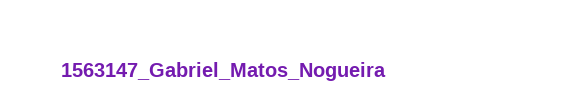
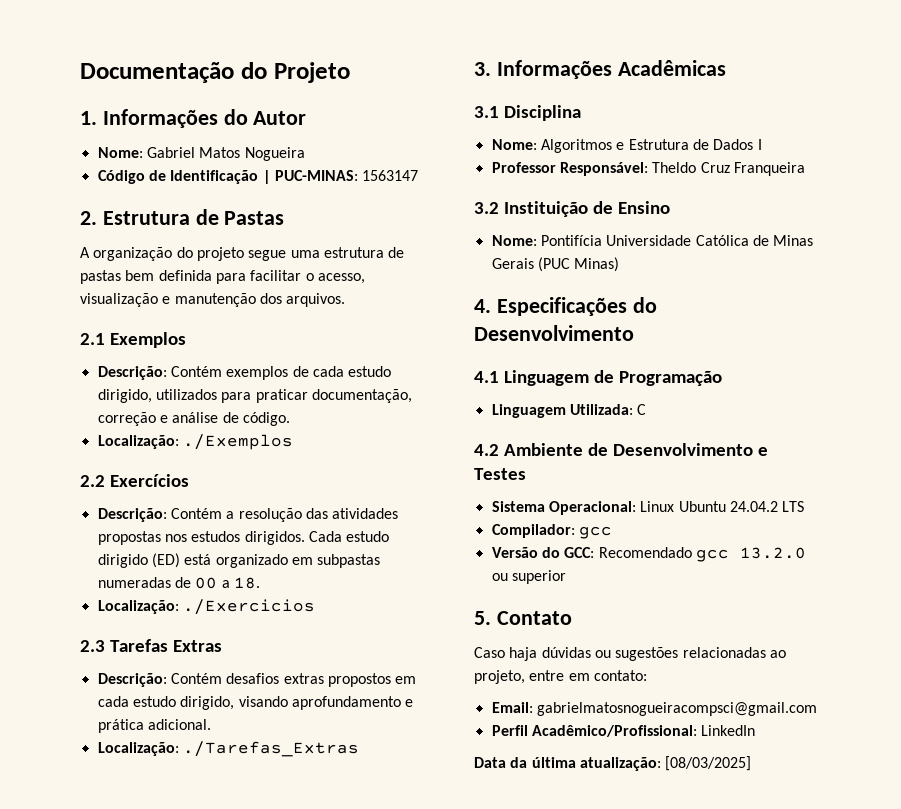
[61,62,386,81] 1563147_Gabriel_Matos_Nogueira -> [80,62,350,83] [80,109,307,128] [97,147,305,161] [97,170,419,184] [80,209,285,225] [80,247,405,261] [80,270,365,284] [80,293,346,307] [80,332,186,348] [97,366,392,380] [97,389,412,403] [97,412,290,426] [97,434,293,450] [80,474,189,487] [97,508,399,522] [97,531,390,545] [97,553,381,568] [97,577,260,589] [97,599,315,615] [80,639,222,652] [97,673,417,687] [97,696,414,710] [97,719,211,733] [97,741,359,757] [474,60,726,79] [474,105,581,121] [491,139,762,153] [491,162,805,176] [474,201,670,217] [491,235,814,246] [491,257,620,272] [474,297,657,316] [474,325,634,341] [474,370,722,386] [491,404,647,418] [474,443,768,456] [474,468,526,480] [491,501,805,515] [491,524,612,539] [491,547,806,562] [491,570,566,584] [474,611,572,625] [474,647,786,661] [474,670,647,684] [491,702,817,716] [491,725,756,737] [474,756,752,771] Documentação do Projeto // 1. Informações do Autor // Nome: Gabriel Matos Nogueira // Código de Identificação | PUC-MINAS: 1563147 // 2. Estrutura de Pastas // A organização do projeto segue uma estrutura de pastas bem definida para facilitar o acesso, visualização e manutenção dos arquivos. // 2.1 Exemplos // Descrição: Contém exemplos de cada estudo dirigido, utilizados para praticar documentação, correção e análise de código. // Localização: ./Exemplos // 2.2 Exercícios // Descrição: Contém a resolução das atividades propostas nos estudos dirigidos. Cada estudo dirigido (ED) está organizado em subpastas numeradas de 00 a 18. // Localização: ./Exercicios // 2.3 Tarefas Extras // Descrição: Contém desafios extras propostos em cada estudo dirigido, visando aprofundamento e prática adicional. // Localização: ./Tarefas_Extras // 3. Informações Acadêmicas // 3.1 Disciplina // Nome: Algoritmos e Estrutura de Dados I // Professor Responsável: Theldo Cruz Franqueira // 3.2 Instituição de Ensino // Nome: Pontifícia Universidade Católica de Minas Gerais (PUC Minas) // 4. Especificações do Desenvolvimento // 4.1 Linguagem de Programação // Linguagem Utilizada: C // 4.2 Ambiente de Desenvolvimento e Testes // Sistema Operacional: Linux Ubuntu 24.04.2 LTS // Compilador: gcc // Versão do GCC: Recomendado gcc 13.2.0 ou superior // 5. Contato // Caso haja dúvidas ou sugestões relacionadas ao projeto, entre em contato: // Email: gabrielmatosnogueiracompsci@gmail.com // Perfil Acadêmico/Profissional: LinkedIn // Data da última atualização: [08/03/2025]

